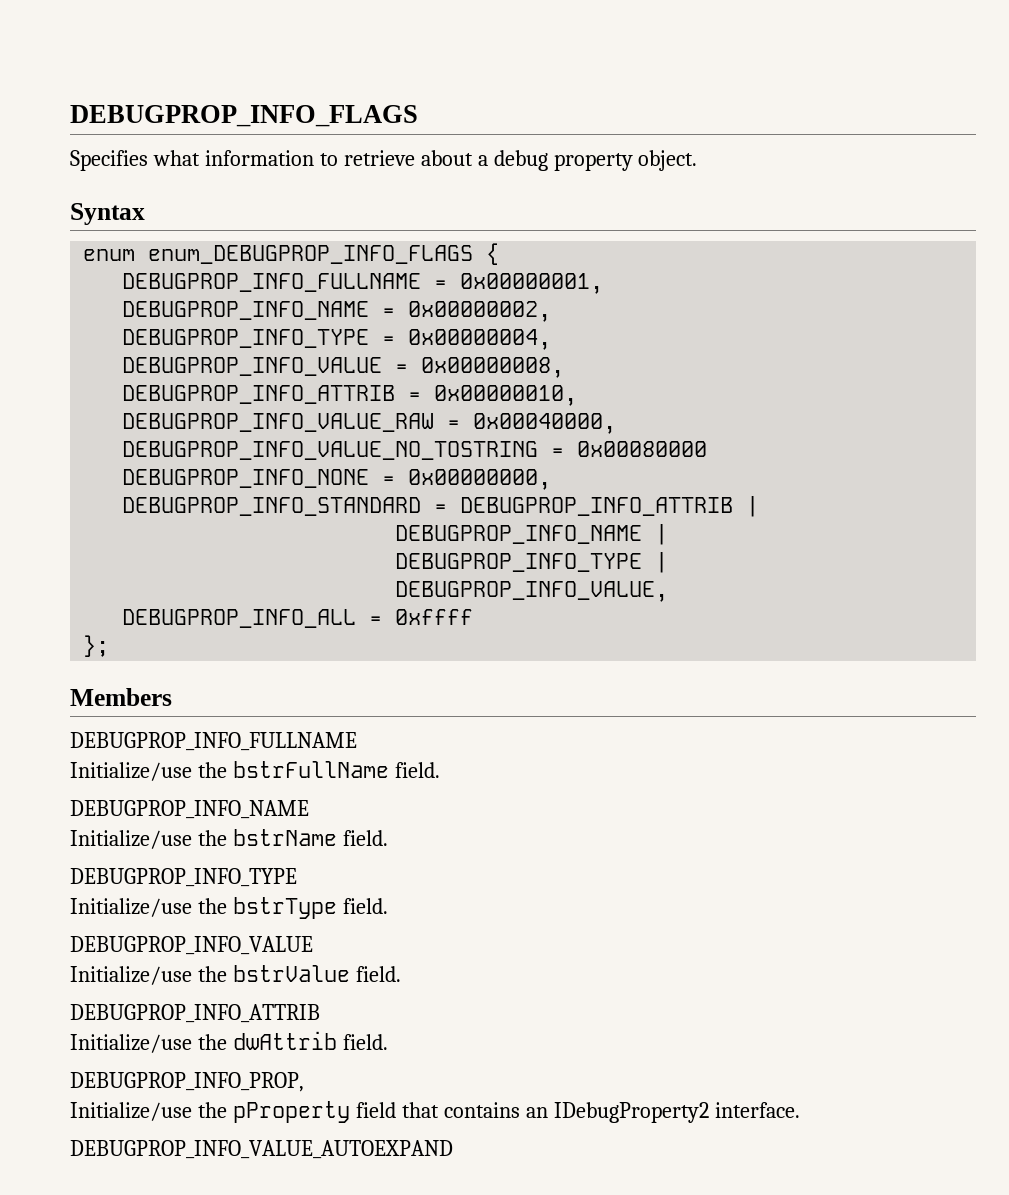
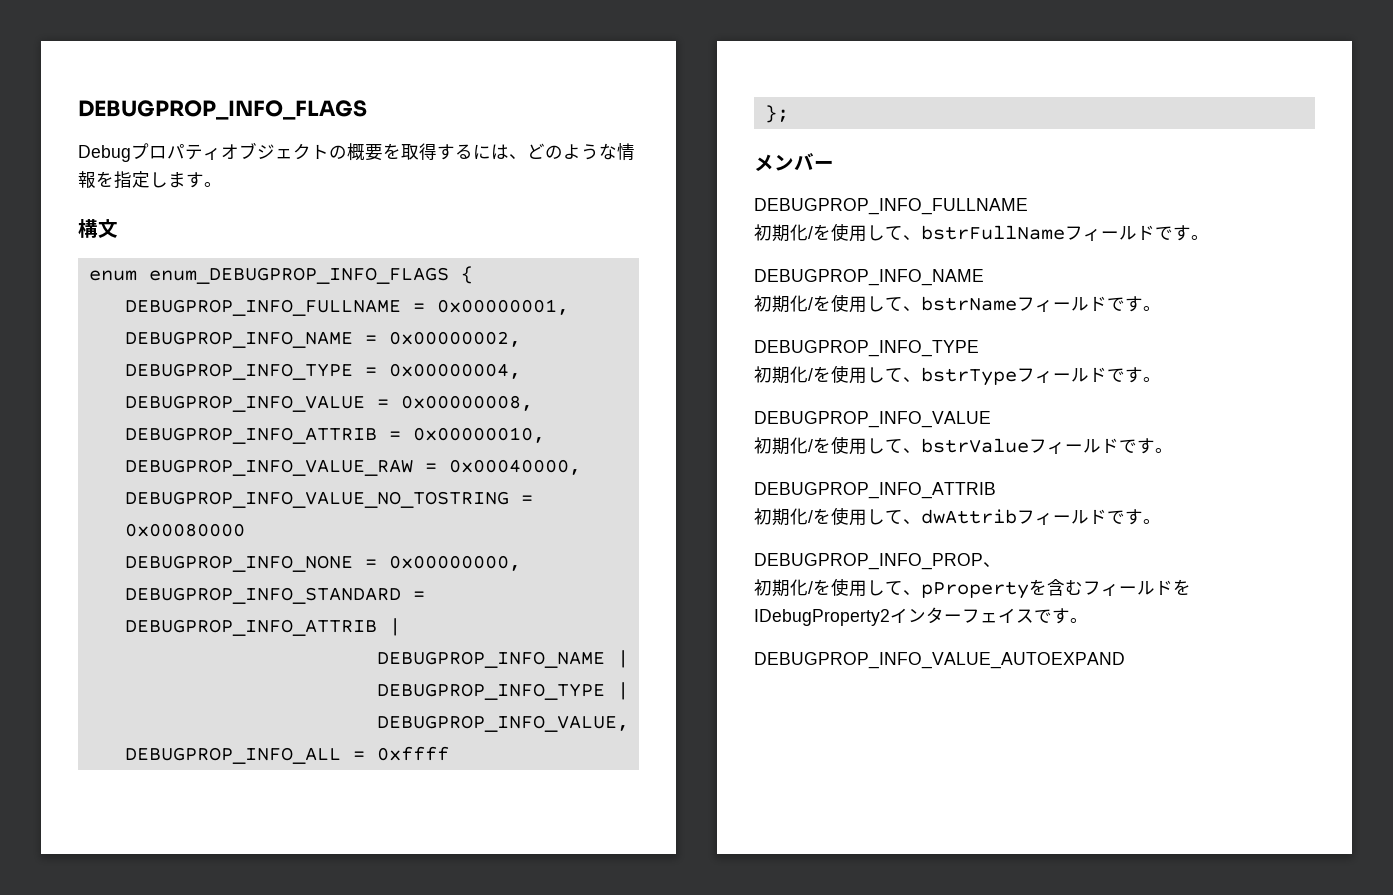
[70,150,698,171] [70,203,145,225] Specifies what information to retrieve about a debug property object. // Syntax -> [78,142,635,162] [78,171,222,189] [78,219,118,238] Debugプロパティオブジェクトの概要を取得するには、どのような情報を指定します。 // 構文
[70,688,172,706] Members -> [754,153,834,171] メンバー
[70,761,440,781] [70,800,309,819] [70,829,388,849] [70,868,297,887] [70,897,388,919] [70,936,313,955] [70,965,401,985] [70,1004,320,1023] [70,1031,388,1053] [70,1072,304,1092] [70,1101,800,1123] Initialize/use the bstrFullName field. // DEBUGPROP_INFO_NAME // Initialize/use the bstrName field. // DEBUGPROP_INFO_TYPE // Initialize/use the bstrType field. // DEBUGPROP_INFO_VALUE // Initialize/use the bstrValue field. // DEBUGPROP_INFO_ATTRIB // Initialize/use the dwAttrib field. // DEBUGPROP_INFO_PROP, // Initialize/use the pProperty field that contains an IDebugProperty2 interface. -> [754,223,1209,242] [754,269,984,286] [754,294,1161,313] [754,340,979,357] [754,365,1161,386] [754,411,991,428] [754,436,1173,455] [754,482,996,499] [754,507,1161,526] [754,553,1001,570] [754,578,1191,599] [754,607,1088,626] 初期化/を使用して、bstrFullNameフィールドです。 // DEBUGPROP_INFO_NAME // 初期化/を使用して、bstrNameフィールドです。 // DEBUGPROP_INFO_TYPE // 初期化/を使用して、bstrTypeフィールドです。 // DEBUGPROP_INFO_VALUE // 初期化/を使用して、bstrValueフィールドです。 // DEBUGPROP_INFO_ATTRIB // 初期化/を使用して、dwAttribフィールドです。 // DEBUGPROP_INFO_PROP、 // 初期化/を使用して、pPropertyを含むフィールドをIDebugProperty2インターフェイスです。

